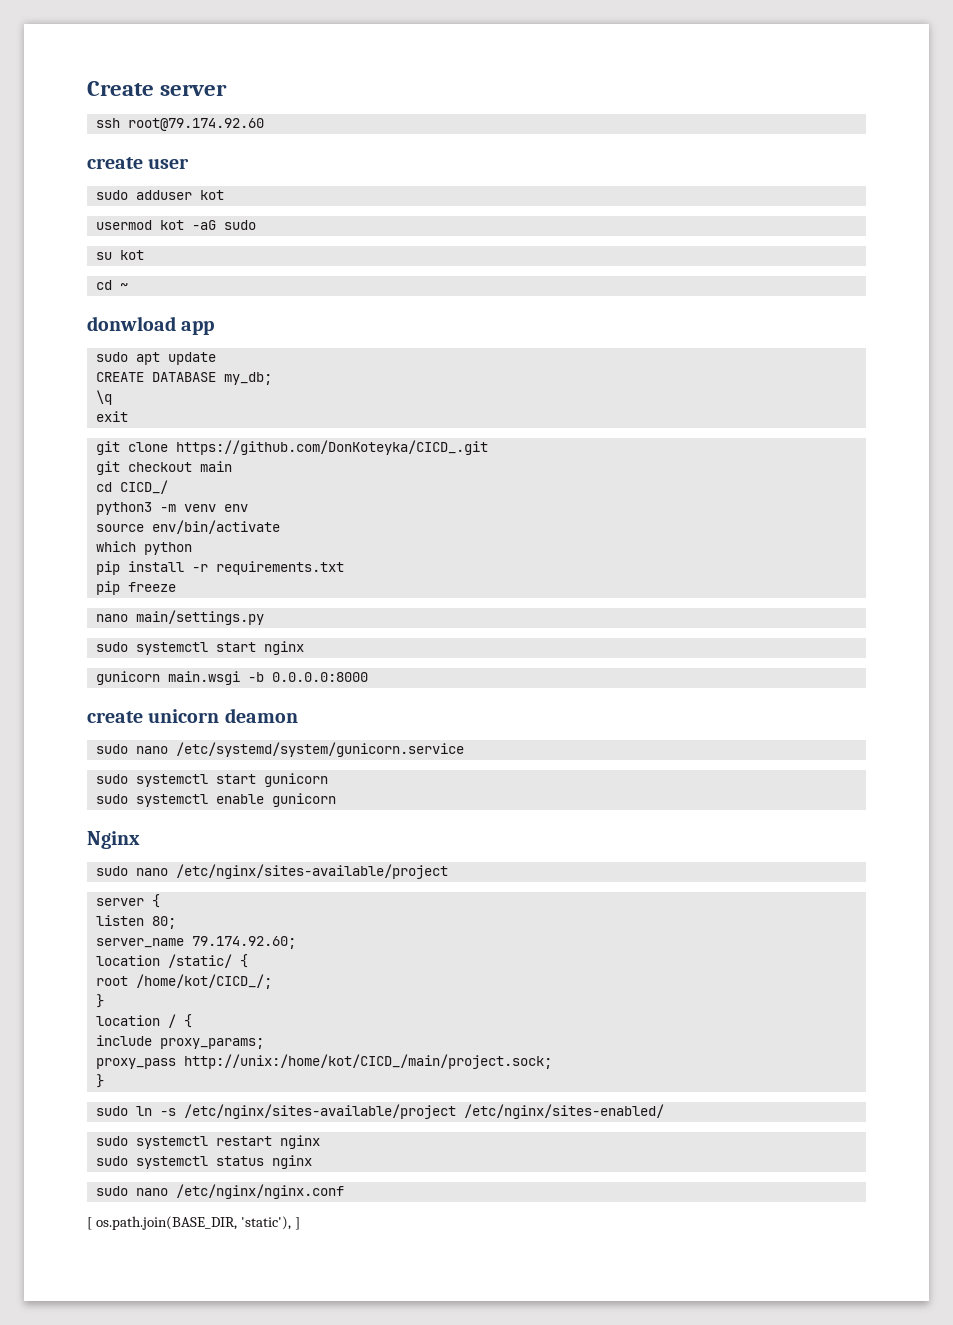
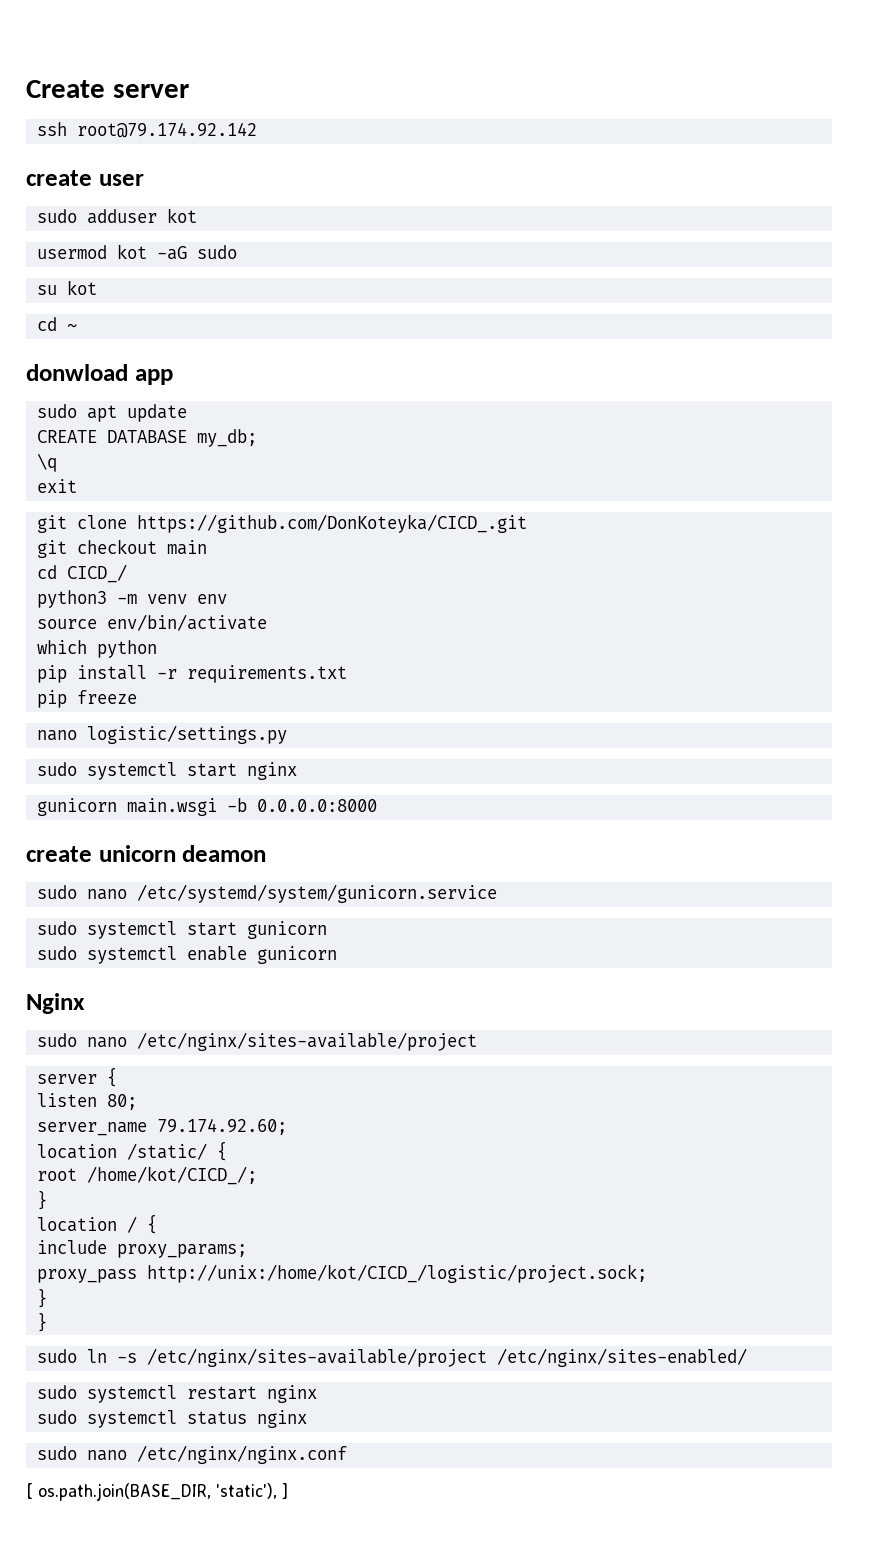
[127,118,264,131] root@79.174.92.60 -> [76,122,257,138] root@79.174.92.142
[135,610,264,625] main/settings.py -> [86,725,287,744] logistic/settings.py
[183,1054,552,1069] http://unix:/home/kot/CICD_/main/project.sock; -> [146,1264,647,1283] [36,1288,47,1308] http://unix:/home/kot/CICD_/logistic/project.sock; // }

